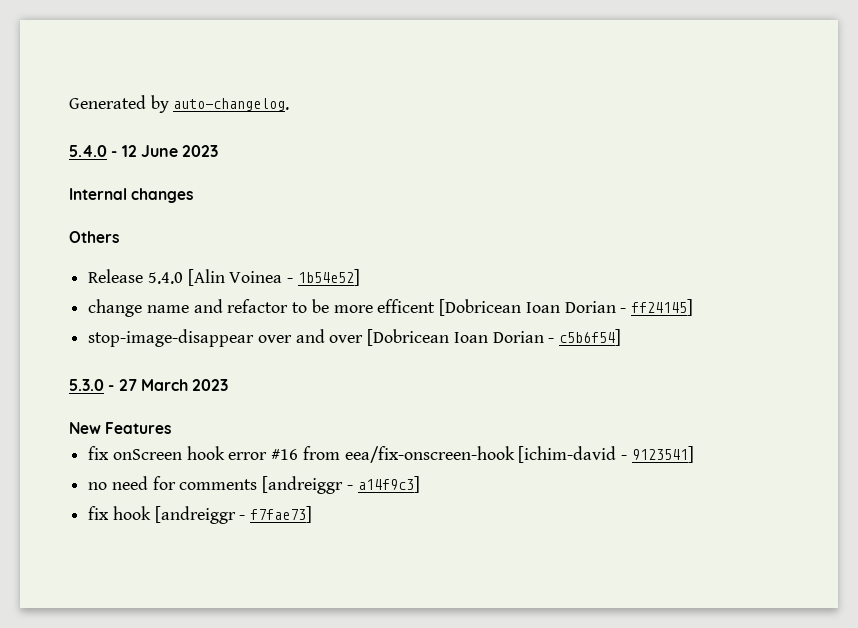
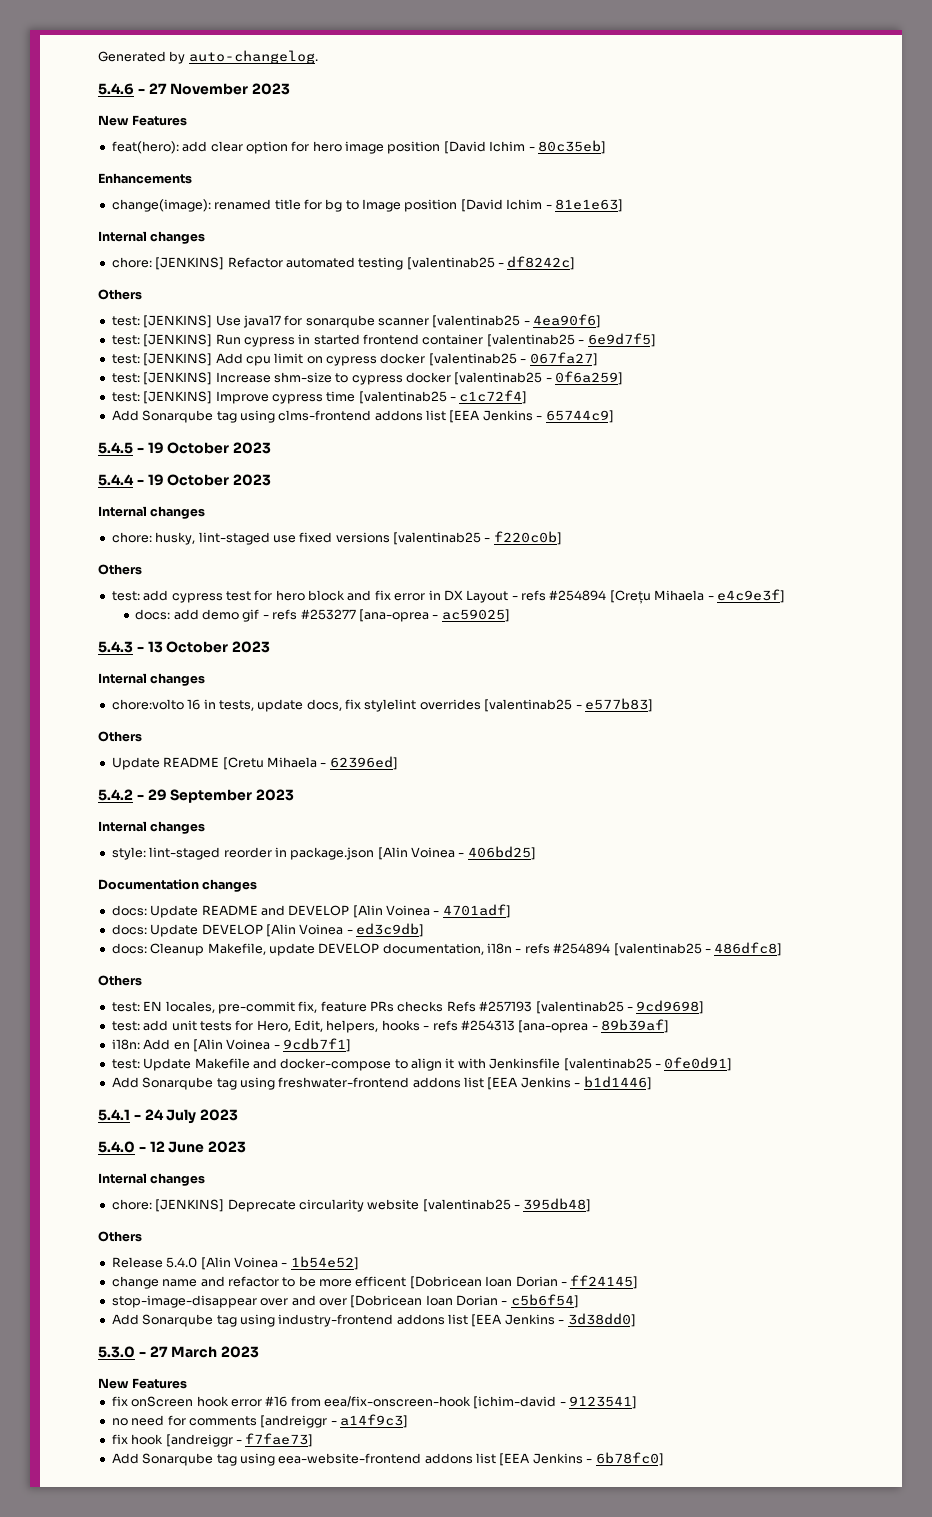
(290, 104) none -> [98,83,291,95] [98,115,188,126] [111,140,606,154] [98,173,192,184] [111,199,623,212] [98,231,206,244] [111,256,576,270] [98,289,142,300] [111,314,602,328] [111,333,656,347] [111,352,598,366] [111,371,624,385] [111,390,528,404] [111,410,614,423] [98,442,272,454] [98,474,272,486] [98,506,206,519] [111,531,562,545] [98,564,142,575] [111,589,785,604] [135,609,510,622] [98,641,271,653] [98,673,206,686] [111,698,653,712] [98,731,142,742] [111,756,398,770] [98,789,295,803] [98,821,206,834] [111,846,536,860] [98,879,258,892] [111,904,511,918] [111,923,424,937] [111,942,783,956] [98,975,142,986] [111,1000,705,1014] [111,1019,669,1033] [111,1038,351,1052] [111,1057,733,1071] [111,1076,652,1090] [98,1109,239,1124] // 5.4.6 - 27 November 2023 // New Features // feat(hero): add clear option for hero image position [David Ichim - 80c35eb] // Enhancements // change(image): renamed title for bg to Image position [David Ichim - 81e1e63] // Internal changes // chore: [JENKINS] Refactor automated testing [valentinab25 - df8242c] // Others // test: [JENKINS] Use java17 for sonarqube scanner [valentinab25 - 4ea90f6] // test: [JENKINS] Run cypress in started frontend container [valentinab25 - 6e9d7f5] // test: [JENKINS] Add cpu limit on cypress docker [valentinab25 - 067fa27] // test: [JENKINS] Increase shm-size to cypress docker [valentinab25 - 0f6a259] // test: [JENKINS] Improve cypress time [valentinab25 - c1c72f4] // Add Sonarqube tag using clms-frontend addons list [EEA Jenkins - 65744c9] // 5.4.5 - 19 October 2023 // 5.4.4 - 19 October 2023 // Internal changes // chore: husky, lint-staged use fixed versions [valentinab25 - f220c0b] // Others // test: add cypress test for hero block and fix error in DX Layout - refs #254894 [Crețu Mihaela - e4c9e3f] // docs: add demo gif - refs #253277 [ana-oprea - ac59025] // 5.4.3 - 13 October 2023 // Internal changes // chore:volto 16 in tests, update docs, fix stylelint overrides [valentinab25 - e577b83] // Others // Update README [Cretu Mihaela - 62396ed] // 5.4.2 - 29 September 2023 // Internal changes // style: lint-staged reorder in package.json [Alin Voinea - 406bd25] // Documentation changes // docs: Update README and DEVELOP [Alin Voinea - 4701adf] // docs: Update DEVELOP [Alin Voinea - ed3c9db] // docs: Cleanup Makefile, update DEVELOP documentation, i18n - refs #254894 [valentinab25 - 486dfc8] // Others // test: EN locales, pre-commit fix, feature PRs checks Refs #257193 [valentinab25 - 9cd9698] // test: add unit tests for Hero, Edit, helpers, hooks - refs #254313 [ana-oprea - 89b39af] // i18n: Add en [Alin Voinea - 9cdb7f1] // test: Update Makefile and docker-compose to align it with Jenkinsfile [valentinab25 - 0fe0d91] // Add Sonarqube tag using freshwater-frontend addons list [EEA Jenkins - b1d1446] // 5.4.1 - 24 July 2023
(194, 195) none -> [111,1198,592,1212] // chore: [JENKINS] Deprecate circularity website [valentinab25 - 395db48]
(622, 337) none -> [111,1313,636,1327] // Add Sonarqube tag using industry-frontend addons list [EEA Jenkins - 3d38dd0]
(313, 514) none -> [111,1452,664,1466] // Add Sonarqube tag using eea-website-frontend addons list [EEA Jenkins - 6b78fc0]

